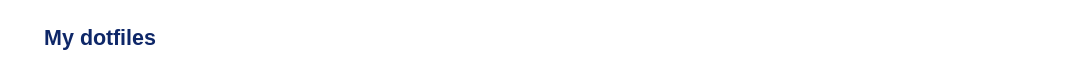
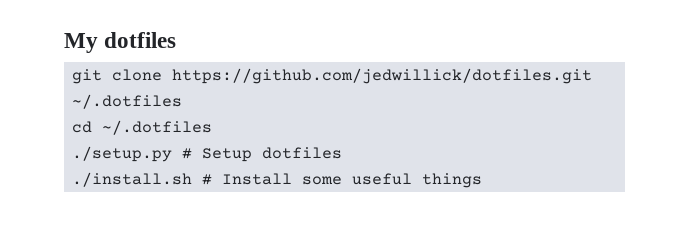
(156, 37) none -> [72,68,593,84] [72,94,183,109] [72,120,213,135] [72,146,343,162] [72,172,483,188] // git clone https://github.com/jedwillick/dotfiles.git ~/.dotfiles // cd ~/.dotfiles // ./setup.py # Setup dotfiles // ./install.sh # Install some useful things

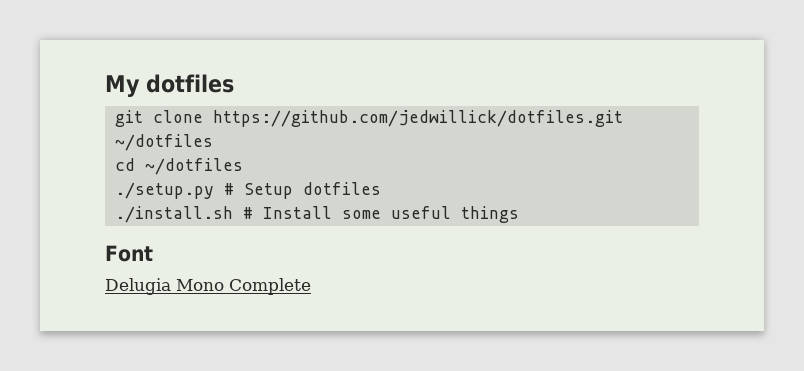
[72,94,183,109] ~/.dotfiles -> [114,134,213,151] ~/dotfiles
[102,120,213,135] ~/.dotfiles -> [144,158,243,175] ~/dotfiles
(483, 180) none -> [105,245,153,262] [105,278,311,295] // Font // Delugia Mono Complete

